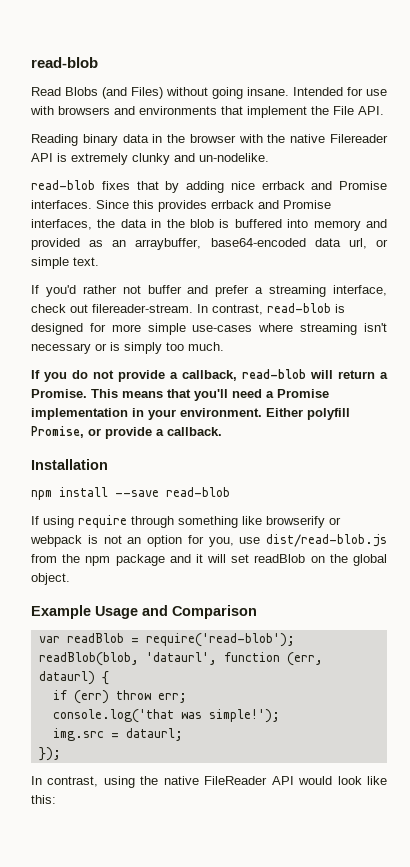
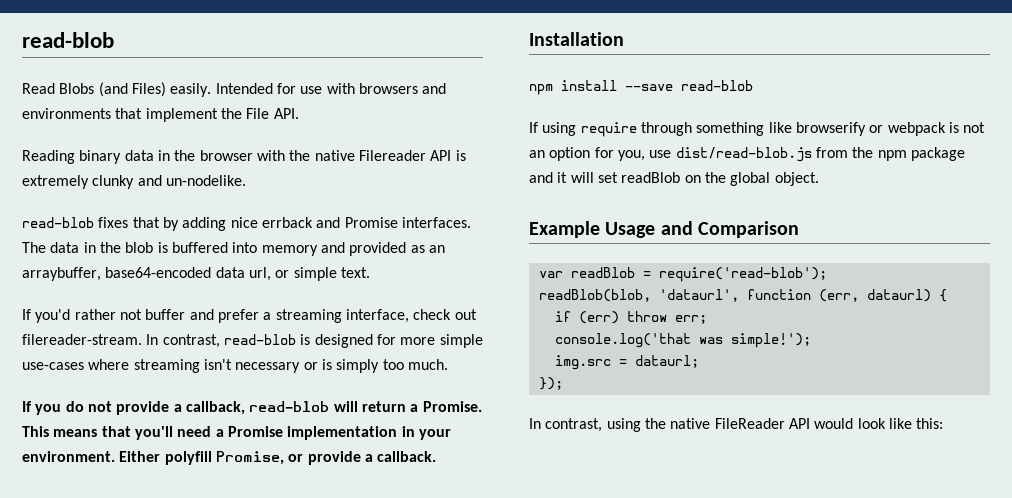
[166,87,289,99] without going insane. -> [170,83,212,97] easily.
[96,200,331,212] [31,219,116,230] Since this provides errback and Promise interfaces, the -> [22,242,46,253] The

